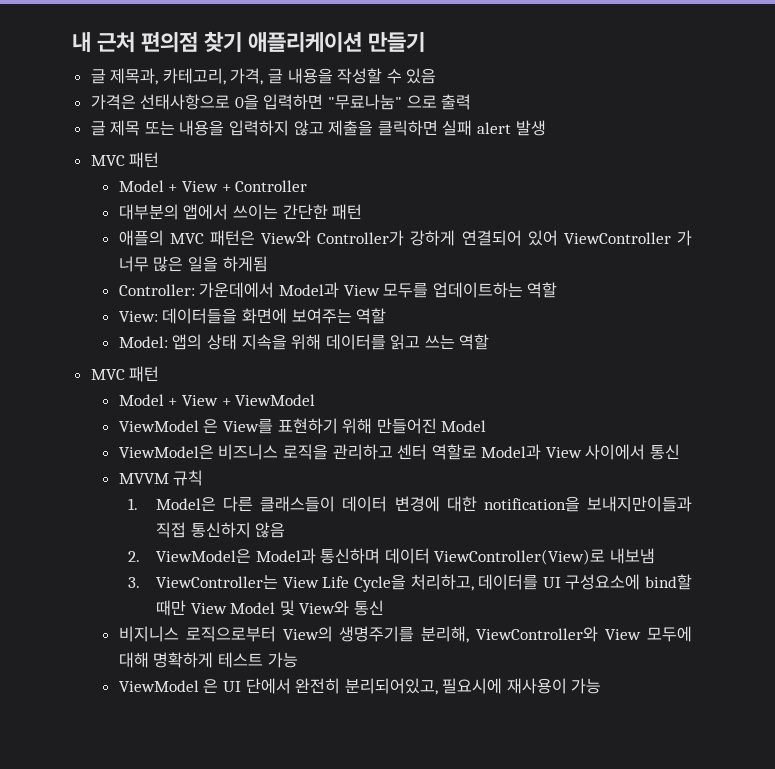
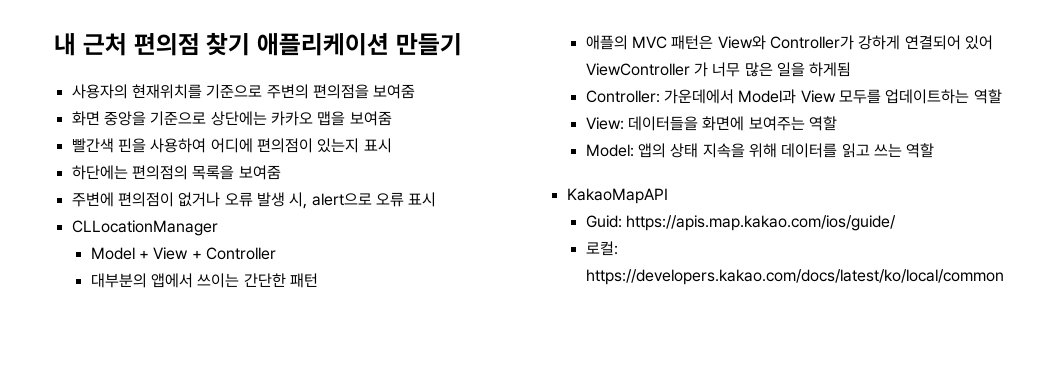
[90,68,437,85] [90,94,472,110] [90,120,546,136] [90,152,160,168] 글 제목과, 카테고리, 가격, 글 내용을 작성할 수 있음 // 가격은 선태사항으로 0을 입력하면 "무료나눔" 으로 출력 // 글 제목 또는 내용을 입력하지 않고 제출을 클릭하면 실패 alert 발생 // MVC 패턴 -> [71,84,416,99] [71,111,392,126] [71,138,392,153] [71,165,281,180] [71,192,437,209] [71,220,218,236] 사용자의 현재위치를 기준으로 주변의 편의점을 보여줌 // 화면 중앙을 기준으로 상단에는 카카오 맵을 보여줌 // 빨간색 핀을 사용하여 어디에 편의점이 있는지 표시 // 하단에는 편의점의 목록을 보여줌 // 주변에 편의점이 없거나 오류 발생 시, alert으로 오류 표시 // CLLocationManager
[90,366,160,382] [118,394,316,406] [118,418,487,434] [118,444,681,460] [118,470,204,486] [128,496,692,512] [156,522,286,538] [128,548,656,565] [128,574,693,592] [156,600,385,616] [118,626,692,643] [118,652,298,668] [118,678,602,695] MVC 패턴 // Model + View + ViewModel // ViewModel 은 View를 표현하기 위해 만들어진 Model // ViewModel은 비즈니스 로직을 관리하고 센터 역할로 Model과 View 사이에서 통신 // MVVM 규칙 // 1. Model은 다른 클래스들이 데이터 변경에 대한 notification을 보내지만이들과 직접 통신하지 않음 // 2. ViewModel은 Model과 통신하며 데이터 ViewController(View)로 내보냄 // 3. ViewController는 View Life Cycle을 처리하고, 데이터를 UI 구성요소에 bind할 때만 View Model 및 View와 통신 // 비지니스 로직으로부터 View의 생명주기를 분리해, ViewController와 View 모두에 대해 명확하게 테스트 가능 // ViewModel 은 UI 단에서 완전히 분리되어있고, 필요시에 재사용이 가능 -> [566,188,668,204] [585,215,897,231] [585,241,618,256] [585,269,1004,285] KakaoMapAPI // Guid: https://apis.map.kakao.com/ios/guide/ // 로컬: https://developers.kakao.com/docs/latest/ko/local/common

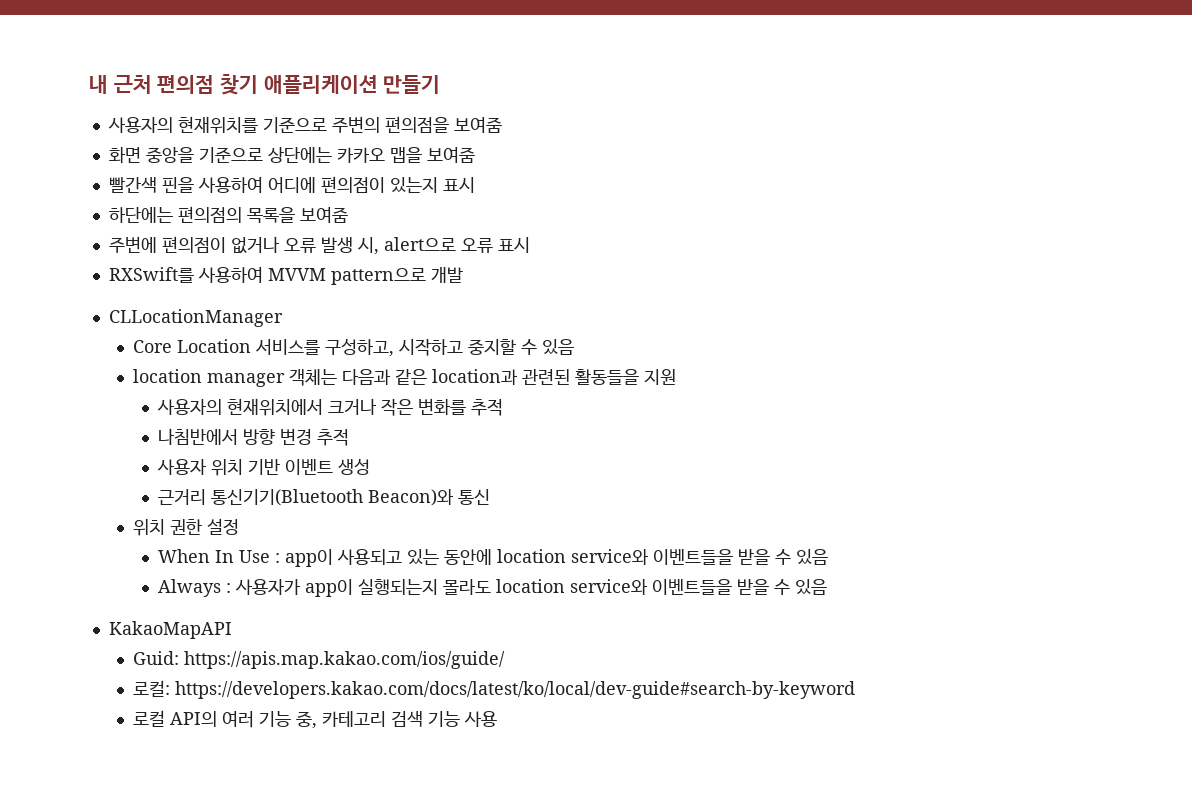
[71,220,218,236] [90,247,276,260] [90,273,318,288] [585,35,993,50] [585,62,852,77] [585,89,1002,104] [585,116,837,131] [585,143,935,158] [566,188,668,204] [585,215,897,231] [585,241,618,256] [585,269,1004,285] CLLocationManager // Model + View + Controller // 대부분의 앱에서 쓰이는 간단한 패턴 // 애플의 MVC 패턴은 View와 Controller가 강하게 연결되어 있어 ViewController 가 너무 많은 일을 하게됨 // Controller: 가운데에서 Model과 View 모두를 업데이트하는 역할 // View: 데이터들을 화면에 보여주는 역할 // Model: 앱의 상태 지속을 위해 데이터를 읽고 쓰는 역할 // KakaoMapAPI // Guid: https://apis.map.kakao.com/ios/guide/ // 로컬: https://developers.kakao.com/docs/latest/ko/local/common -> [108,267,463,285] [108,309,283,327] [133,338,575,357] [133,369,677,387] [157,398,504,416] [158,428,350,446] [157,459,371,476] [158,489,491,506] [133,518,240,536] [158,549,829,567] [158,579,828,597] [108,621,232,639] [133,651,506,669] [133,680,856,699] [133,710,498,729] RXSwift를 사용하여 MVVM pattern으로 개발 // CLLocationManager // Core Location 서비스를 구성하고, 시작하고 중지할 수 있음 // location manager 객체는 다음과 같은 location과 관련된 활동들을 지원 // 사용자의 현재위치에서 크거나 작은 변화를 추적 // 나침반에서 방향 변경 추적 // 사용자 위치 기반 이벤트 생성 // 근거리 통신기기(Bluetooth Beacon)와 통신 // 위치 권한 설정 // When In Use : app이 사용되고 있는 동안에 location service와 이벤트들을 받을 수 있음 // Always : 사용자가 app이 실행되는지 몰라도 location service와 이벤트들을 받을 수 있음 // KakaoMapAPI // Guid: https://apis.map.kakao.com/ios/guide/ // 로컬: https://developers.kakao.com/docs/latest/ko/local/dev-guide#search-by-keyword // 로컬 API의 여러 기능 중, 카테고리 검색 기능 사용

